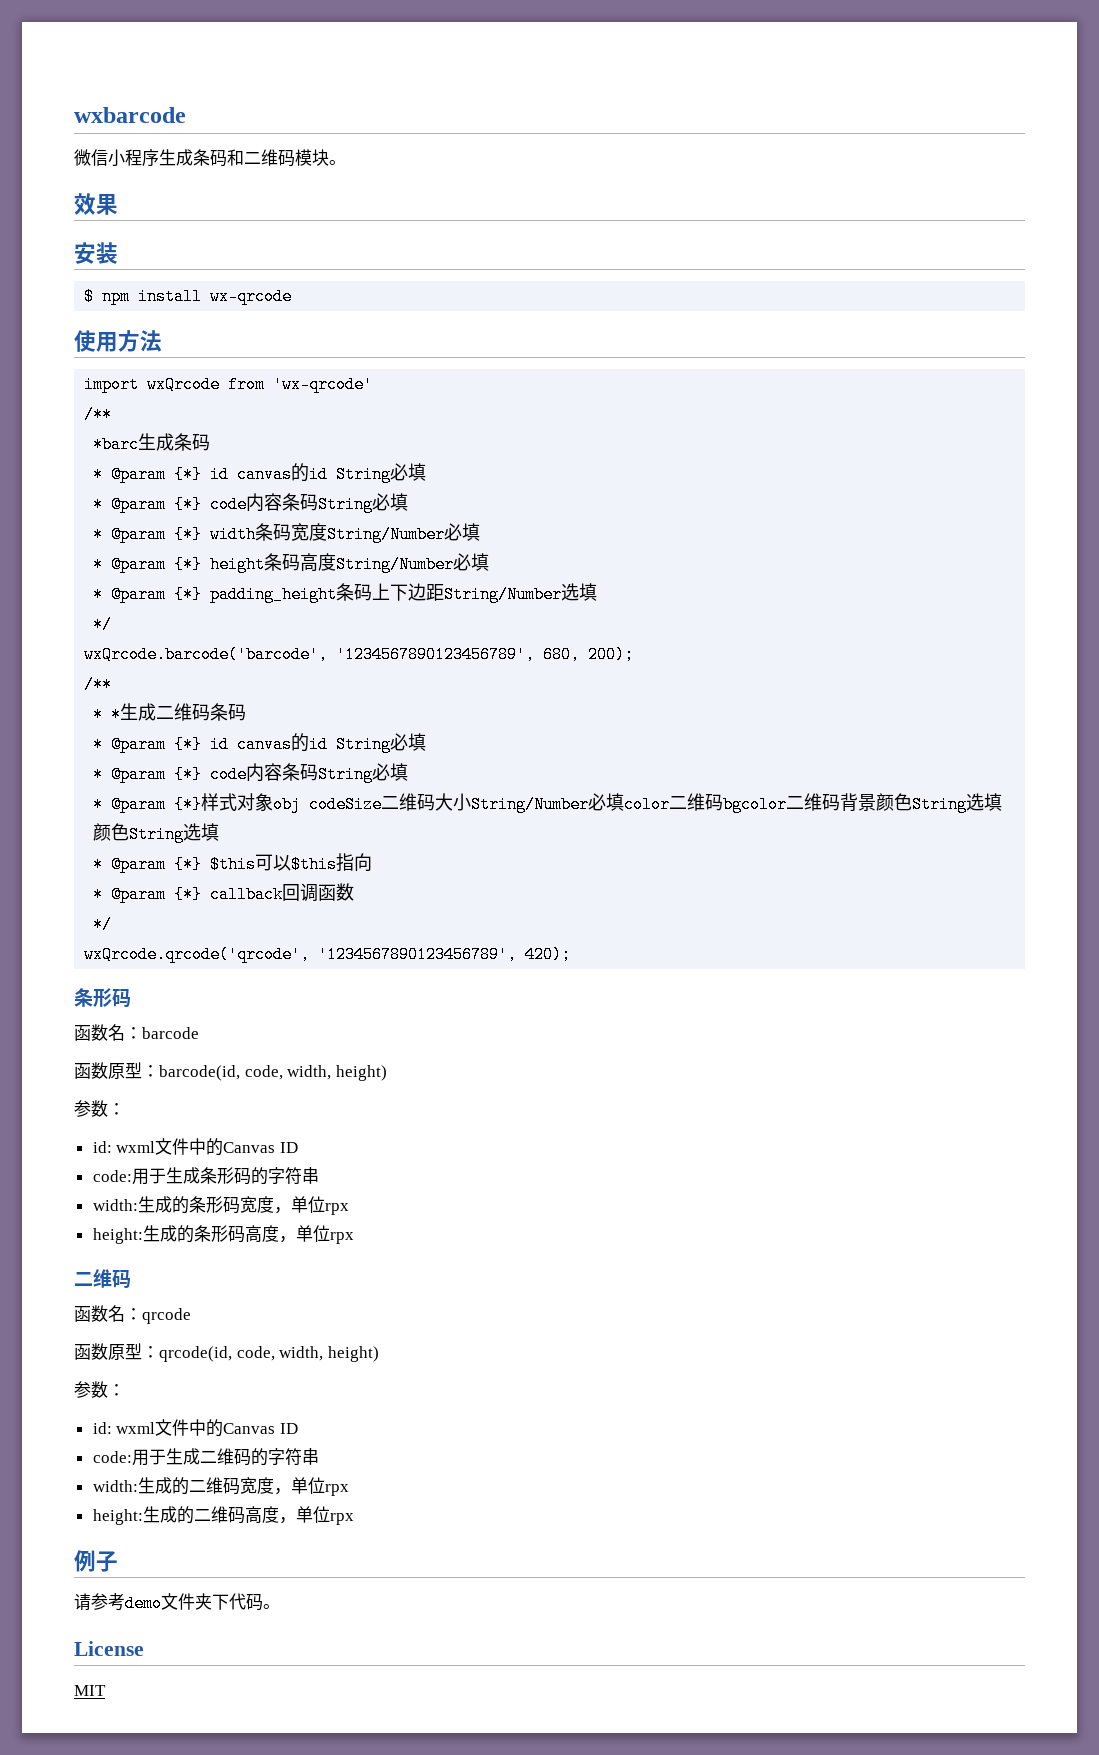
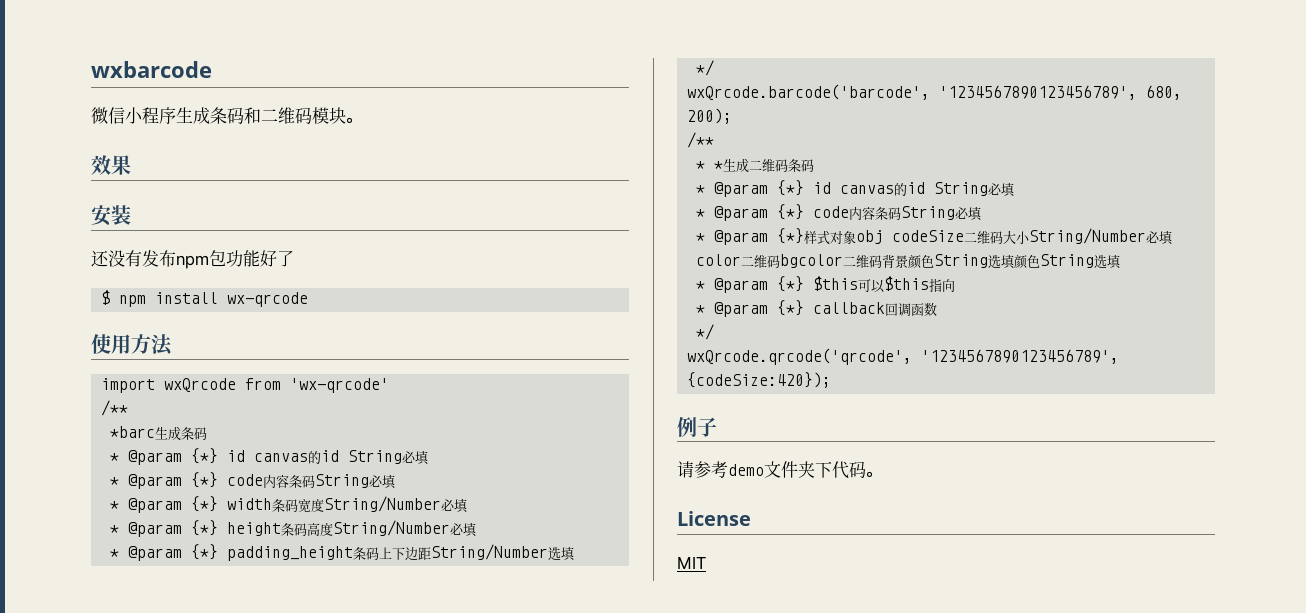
(118, 253) none -> [91,250,294,269] // 还没有发布npm包功能好了
[525,946,572,963] [74,988,131,1008] [74,1024,199,1041] [74,1062,387,1081] [74,1100,125,1117] [92,1138,298,1156] [92,1167,319,1185] [92,1196,349,1215] [92,1225,354,1244] [74,1269,131,1288] [74,1305,191,1324] [74,1343,379,1362] [74,1381,125,1398] [92,1419,298,1437] [92,1448,319,1466] [92,1477,349,1496] [92,1506,354,1525] 420); // 条形码 // 函数名：barcode // 函数原型：barcode(id, code, width, height) // 参数： // id: wxml文件中的Canvas ID // code:用于生成条形码的字符串 // width:生成的条形码宽度，单位rpx // height:生成的条形码高度，单位rpx // 二维码 // 函数名：qrcode // 函数原型：qrcode(id, code, width, height) // 参数： // id: wxml文件中的Canvas ID // code:用于生成二维码的字符串 // width:生成的二维码宽度，单位rpx // height:生成的二维码高度，单位rpx -> [687,372,832,388] {codeSize:420});

